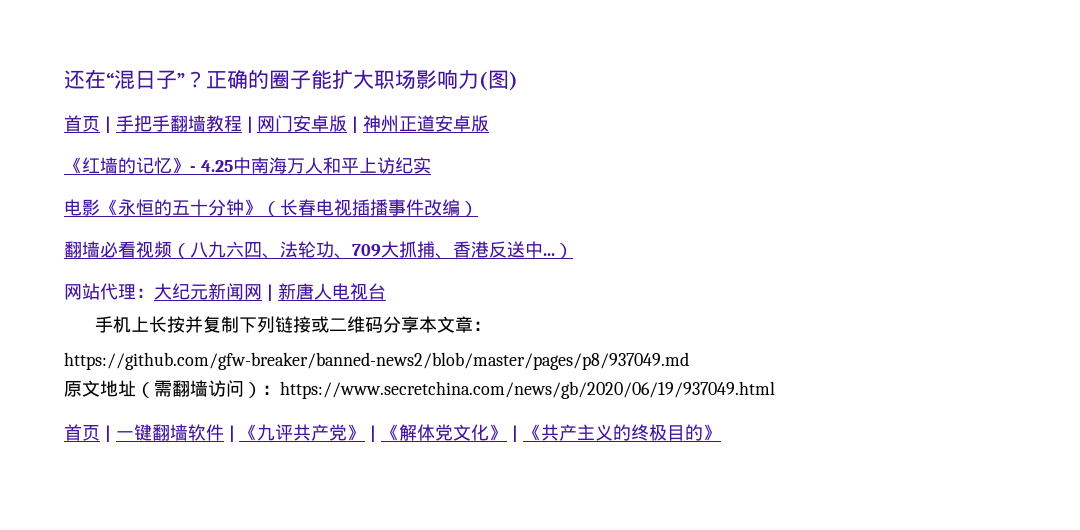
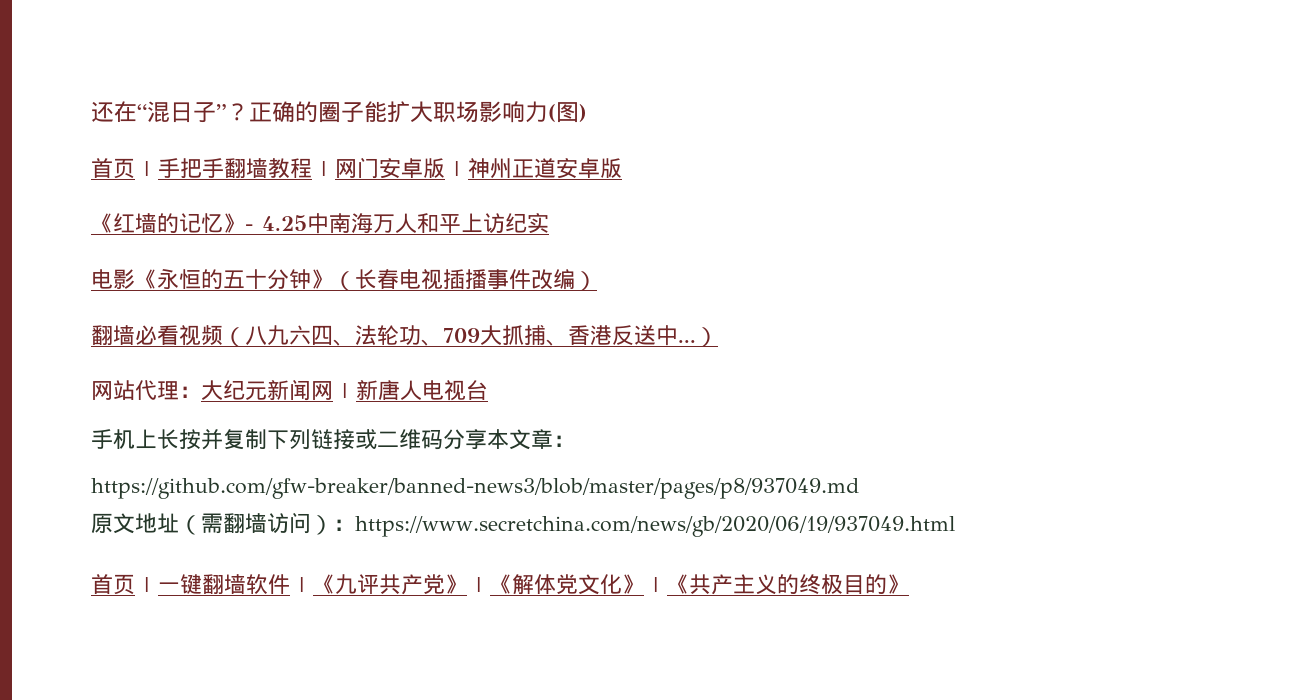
[64,352,689,370] https://github.com/gfw-breaker/banned-news2/blob/master/pages/p8/937049.md -> [91,478,859,499] https://github.com/gfw-breaker/banned-news3/blob/master/pages/p8/937049.md

